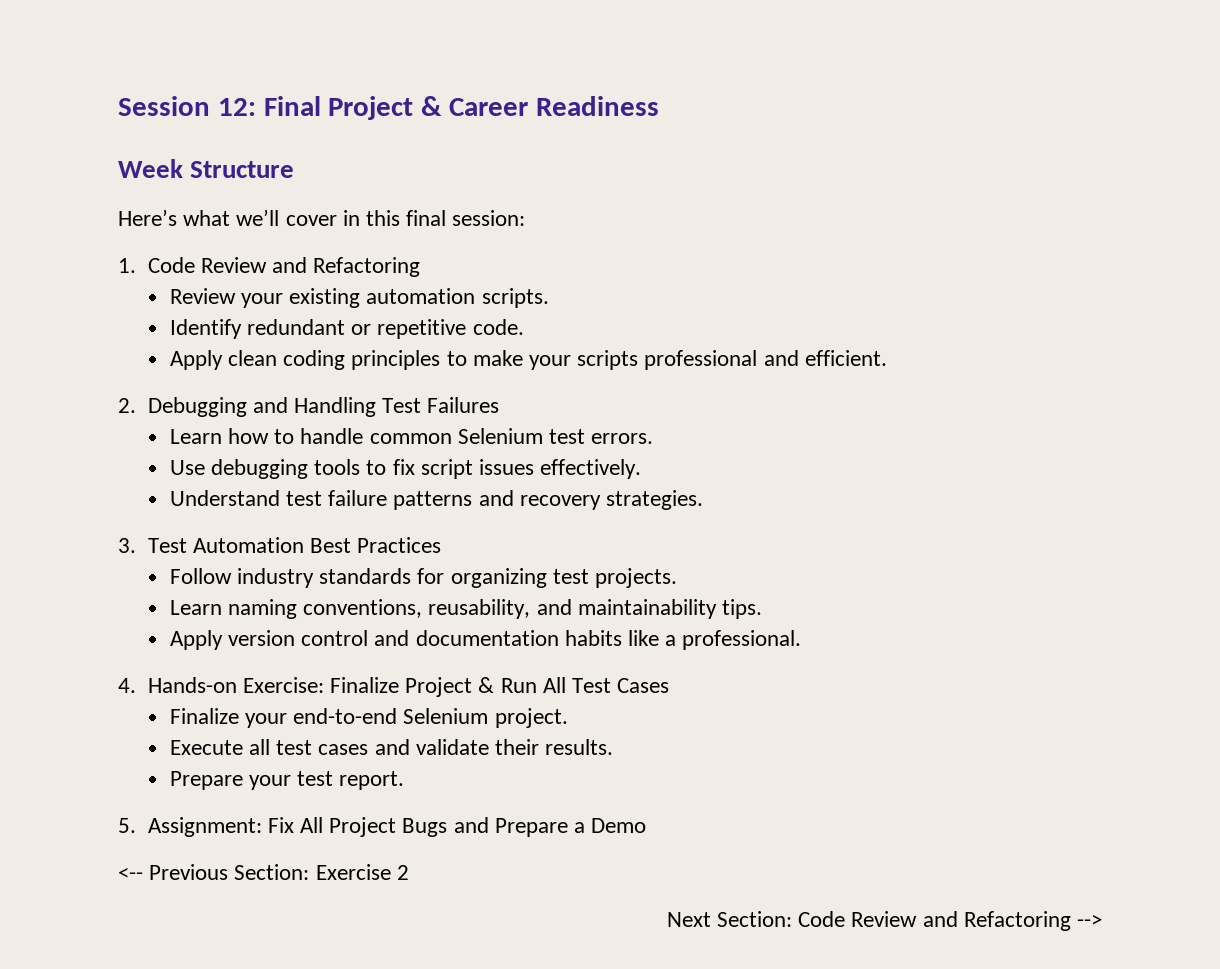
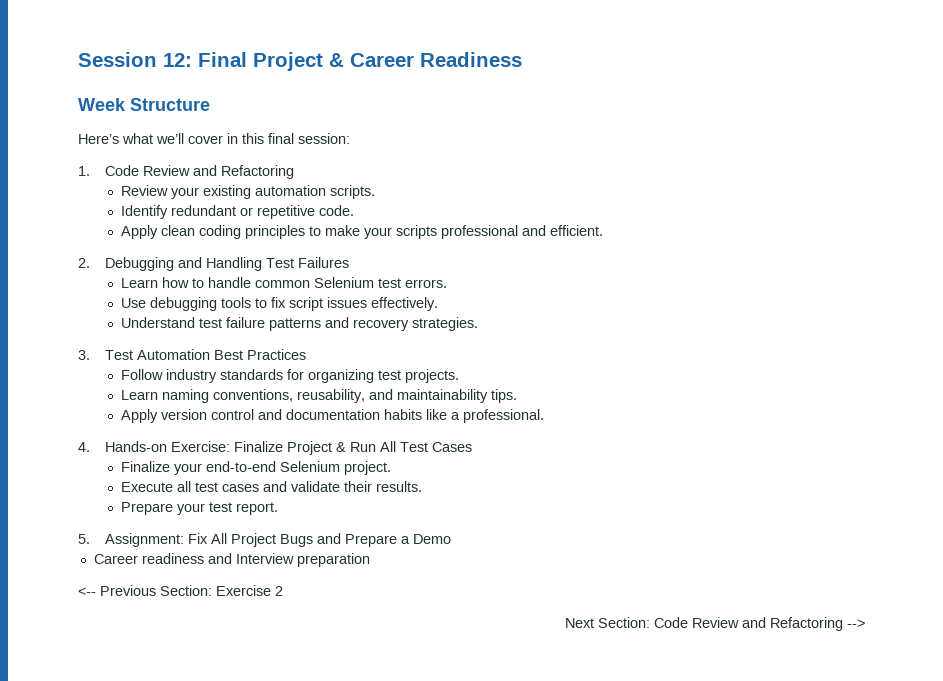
(647, 825) none -> [93,553,370,567] // Career readiness and Interview preparation

